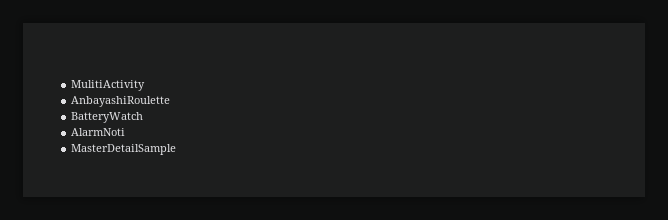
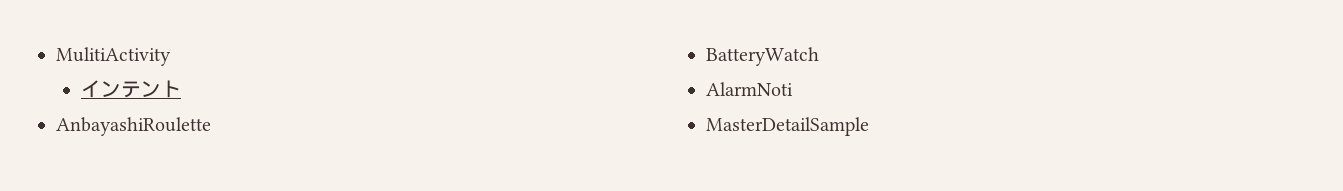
(146, 85) none -> [81,80,182,98] // インテント

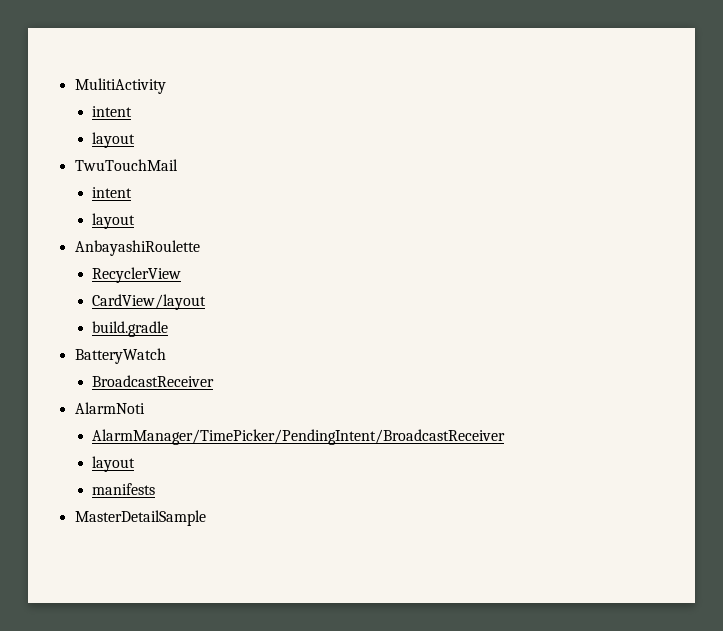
[81,80,182,98] [56,117,211,136] インテント // AnbayashiRoulette -> [92,106,133,117] [92,132,136,148] [74,159,178,171] [92,187,133,198] [92,213,136,229] [74,240,200,256] [92,267,182,283] [92,294,207,310] [92,321,169,337] intent // layout // TwuTouchMail // intent // layout // AnbayashiRoulette // RecyclerView // CardView/layout // build.gradle
(819, 56) none -> [92,375,215,387] // BroadcastReceiver
(793, 89) none -> [92,429,506,445] [92,456,136,472] [92,483,156,495] // AlarmManager/TimePicker/PendingIntent/BroadcastReceiver // layout // manifests

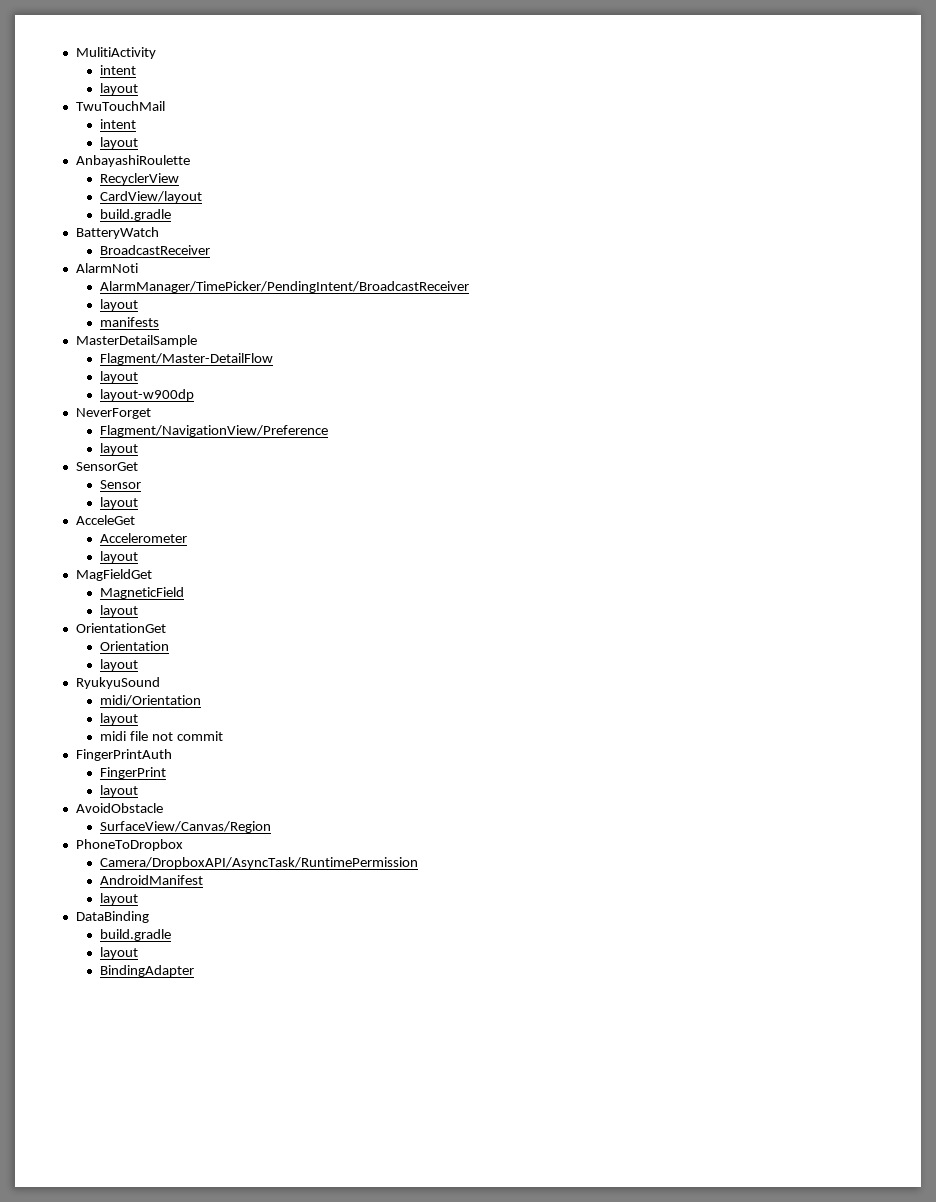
(206, 518) none -> [100,353,274,365] [100,371,139,383] [100,389,195,401] [75,408,151,419] [100,425,329,437] [100,443,139,455] [75,462,138,471] [100,480,142,489] [100,497,139,509] [75,515,135,525] [100,533,188,543] [100,551,139,563] [75,569,152,581] [100,587,185,599] [100,605,139,617] [75,623,166,633] [100,641,170,651] [100,659,139,671] [75,677,160,689] [100,695,202,706] [100,713,139,725] [100,731,223,741] [75,749,172,761] [100,767,167,779] [100,785,139,797] [75,803,163,813] [100,821,272,833] [75,839,183,851] [100,857,419,869] [100,875,204,885] [100,893,139,905] [75,911,149,923] [100,929,172,941] [100,947,139,959] [100,965,195,977] // Flagment/Master-DetailFlow // layout // layout-w900dp // NeverForget // Flagment/NavigationView/Preference // layout // SensorGet // Sensor // layout // AcceleGet // Accelerometer // layout // MagFieldGet // MagneticField // layout // OrientationGet // Orientation // layout // RyukyuSound // midi/Orientation // layout // midi file not commit // FingerPrintAuth // FingerPrint // layout // AvoidObstacle // SurfaceView/Canvas/Region // PhoneToDropbox // Camera/DropboxAPI/AsyncTask/RuntimePermission // AndroidManifest // layout // DataBinding // build.gradle // layout // BindingAdapter

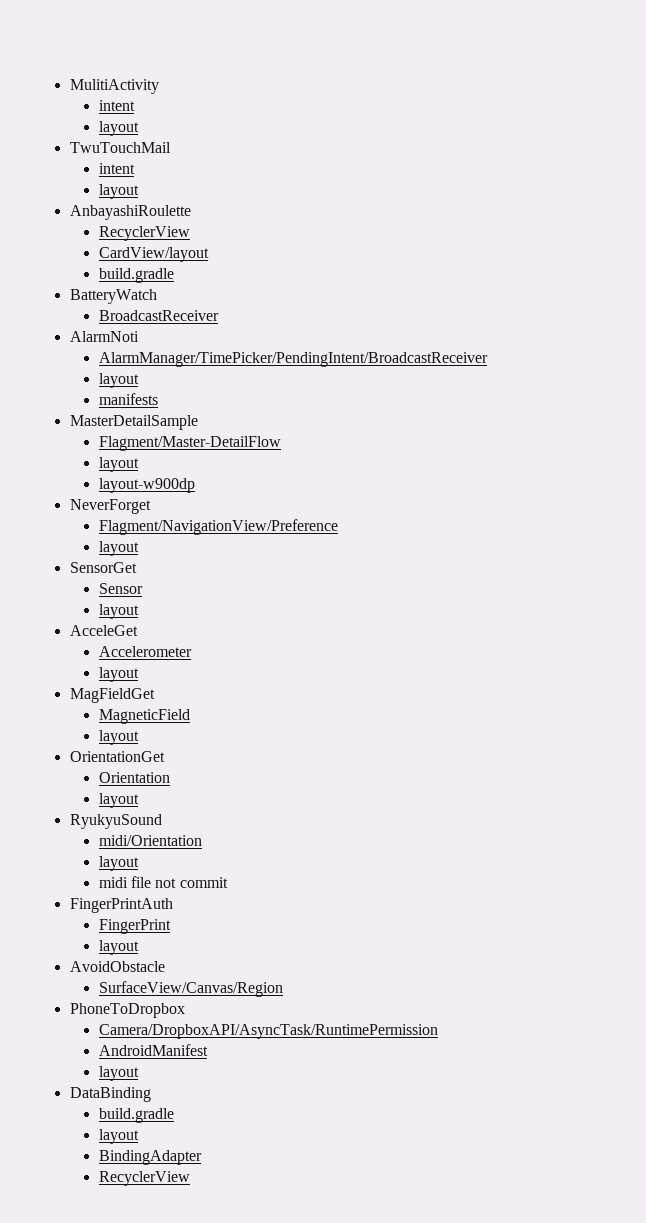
(195, 971) none -> [98,1171,190,1186] // RecyclerView

